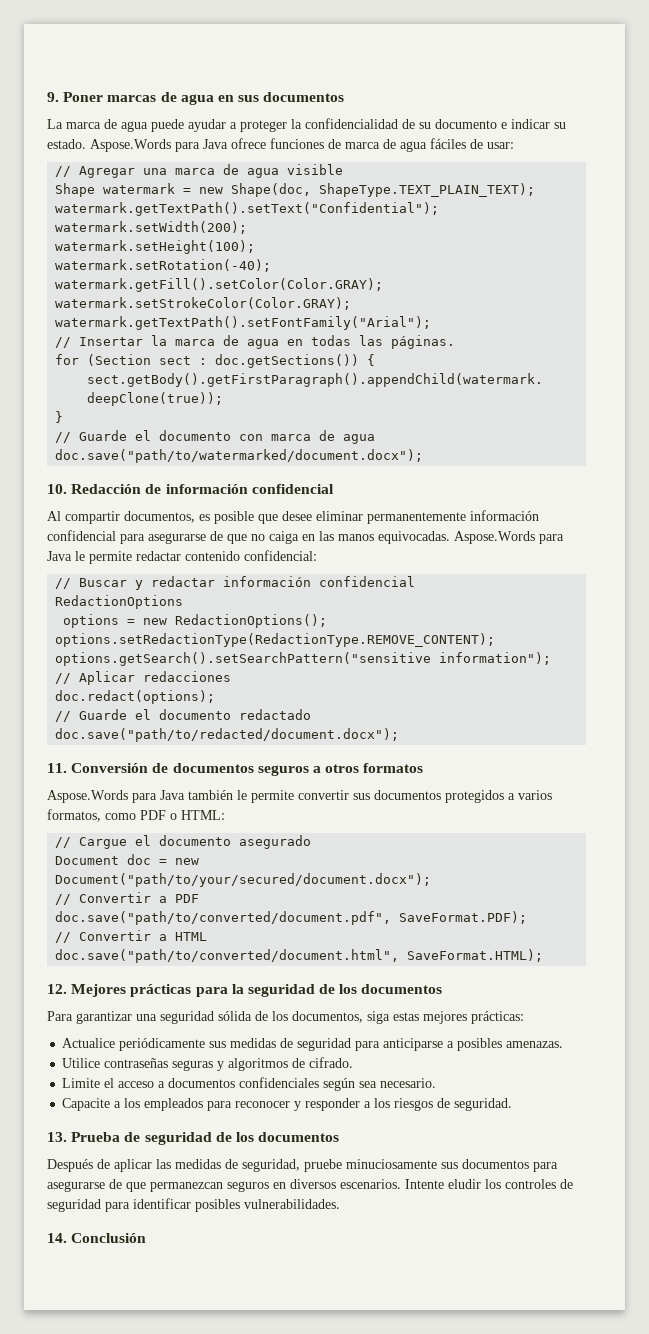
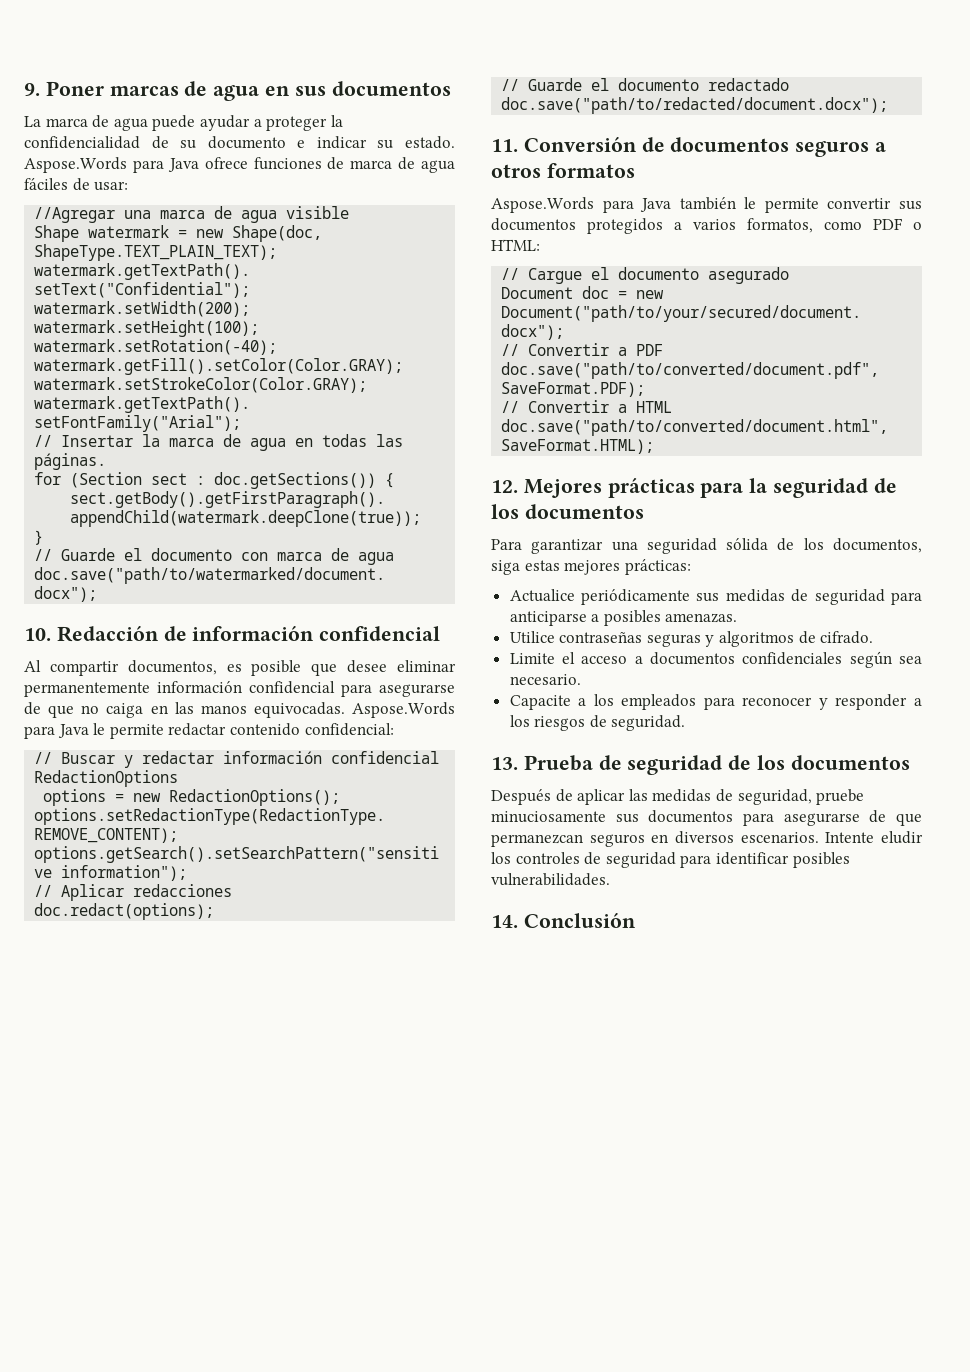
[55,166,136,178] // Agregar -> [34,207,116,223] //Agregar

